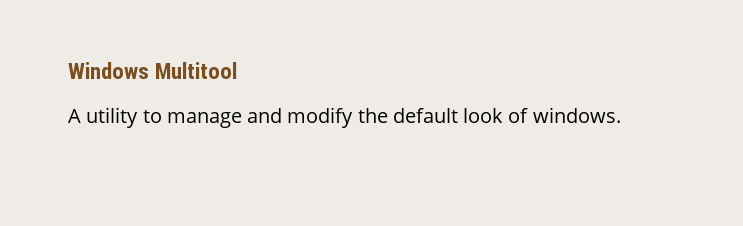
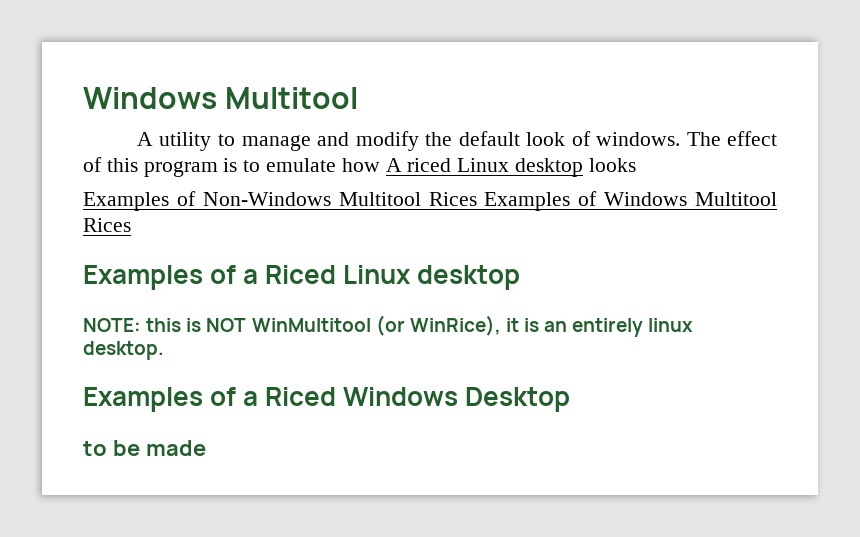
(621, 115) none -> [686,131,777,146] [83,157,636,177] [83,191,777,211] [83,218,131,232] [83,265,521,290] [83,315,694,337] [83,341,164,360] [83,387,571,412] [83,440,206,456] The effect of this program is to emulate how A riced Linux desktop looks // Examples of Non-Windows Multitool Rices Examples of Windows Multitool Rices // Examples of a Riced Linux desktop // NOTE: this is NOT WinMultitool (or WinRice), it is an entirely linux desktop. // Examples of a Riced Windows Desktop // to be made

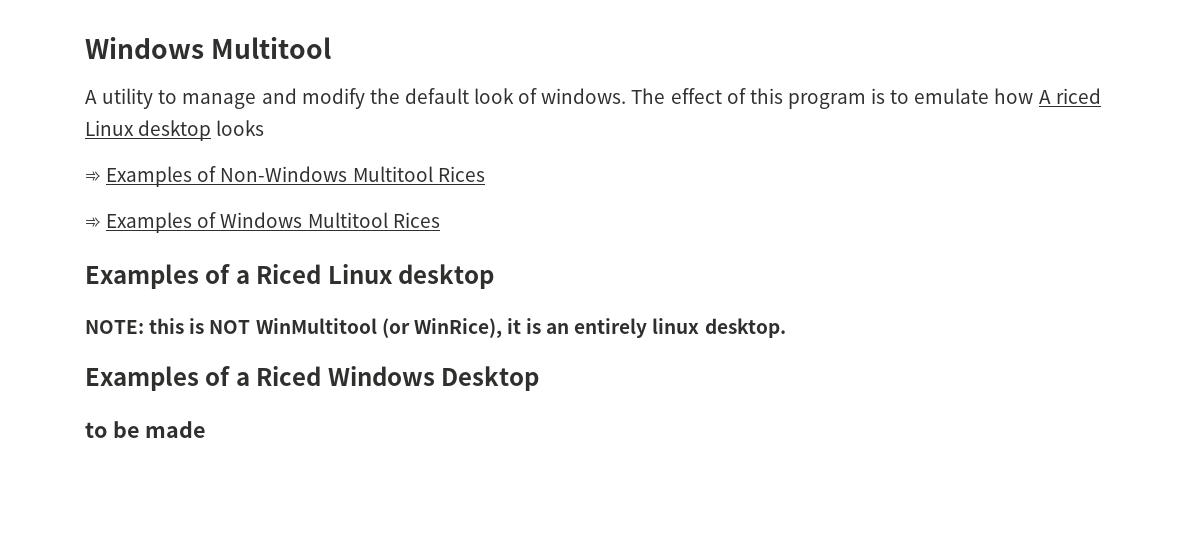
(636, 165) none -> [85,171,101,182] ➾
(477, 199) none -> [85,217,101,228] // ➾

